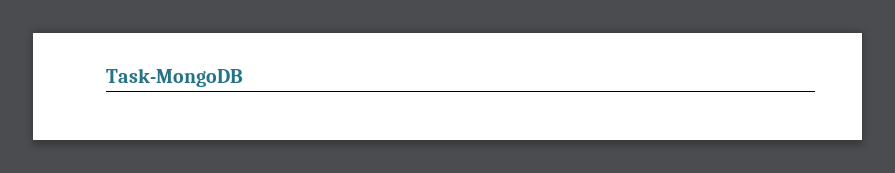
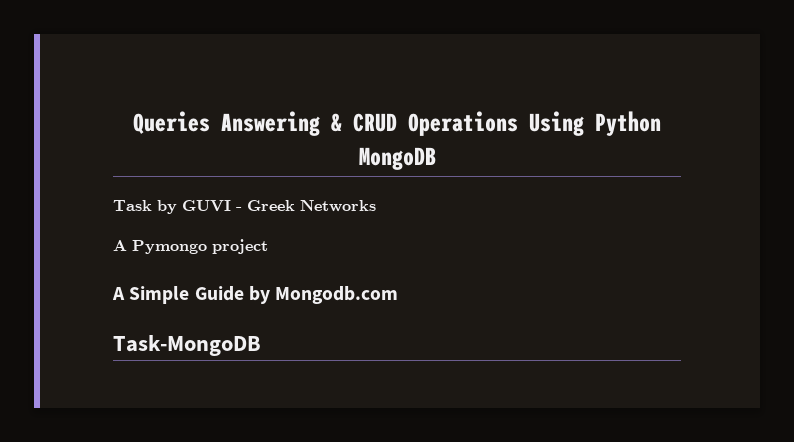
(106, 77) none -> [133,111,661,136] [358,147,436,170] [113,200,376,214] [113,239,268,254] [112,286,399,304] Queries Answering & CRUD Operations Using Python MongoDB // Task by GUVI - Greek Networks // A Pymongo project // A Simple Guide by Mongodb.com //

